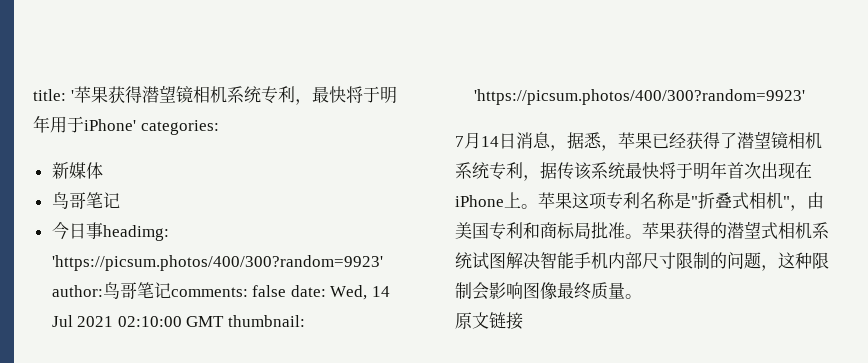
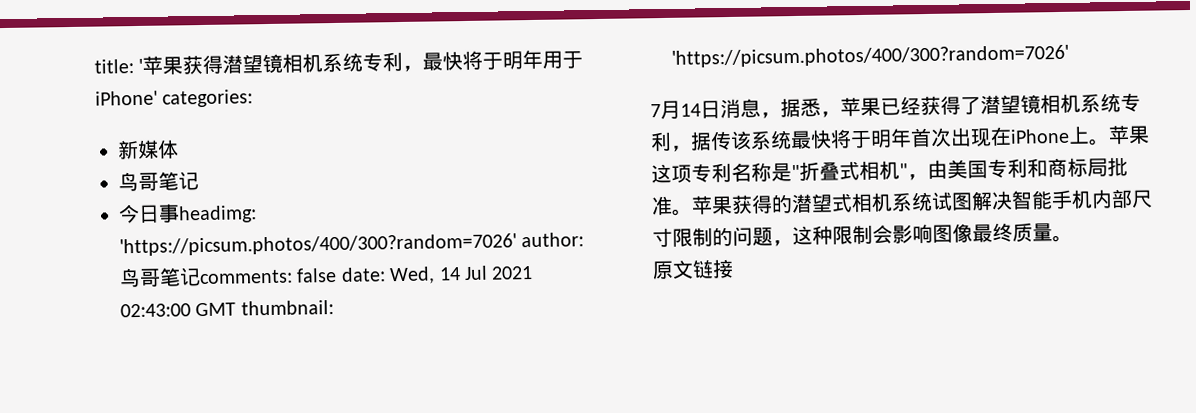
[51,255,383,271] 'https://picsum.photos/400/300?random=9923' -> [119,233,517,257] 'https://picsum.photos/400/300?random=7026'
[117,316,182,327] 02:10:00 -> [120,303,191,318] 02:43:00
[473,89,805,105] 'https://picsum.photos/400/300?random=9923' -> [671,44,1069,68] 'https://picsum.photos/400/300?random=7026'

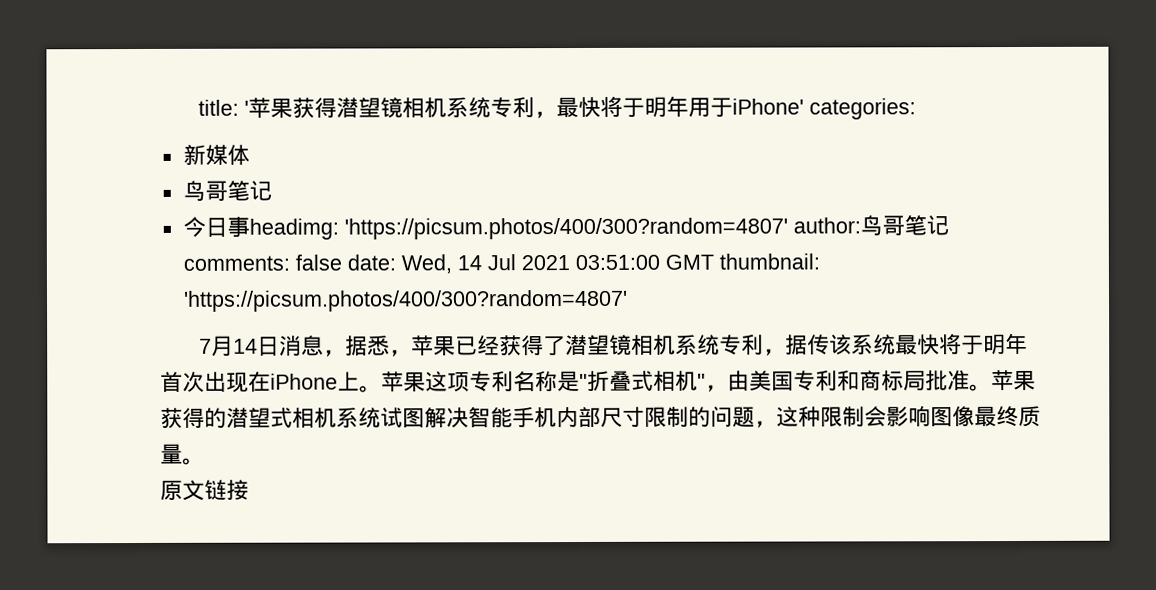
[119,233,517,257] 'https://picsum.photos/400/300?random=7026' -> [343,217,788,240] 'https://picsum.photos/400/300?random=4807'
[120,303,191,318] 02:43:00 -> [574,254,660,271] 03:51:00
[671,44,1069,68] 'https://picsum.photos/400/300?random=7026' -> [182,289,628,312] 'https://picsum.photos/400/300?random=4807'

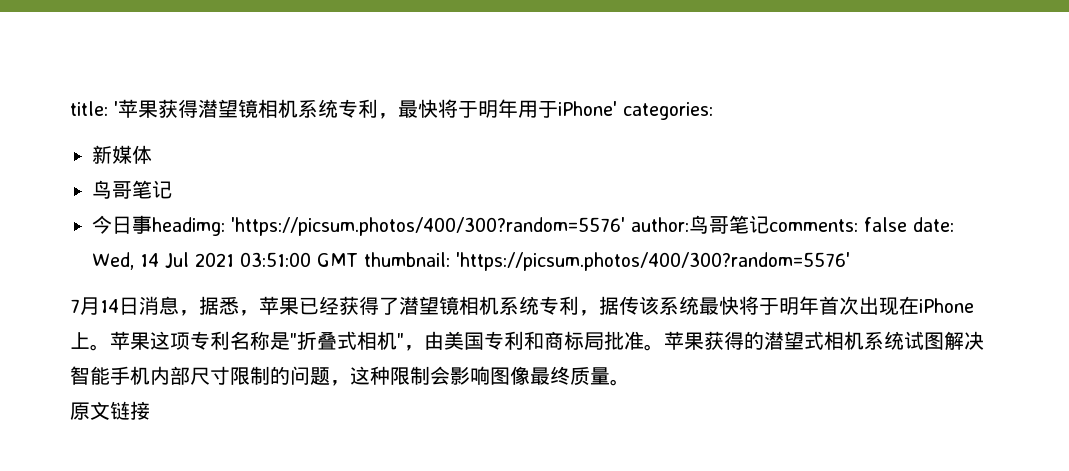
[343,217,788,240] 'https://picsum.photos/400/300?random=4807' -> [231,217,625,236] 'https://picsum.photos/400/300?random=5576'
[182,289,628,312] 'https://picsum.photos/400/300?random=4807' -> [455,252,850,271] 'https://picsum.photos/400/300?random=5576'

